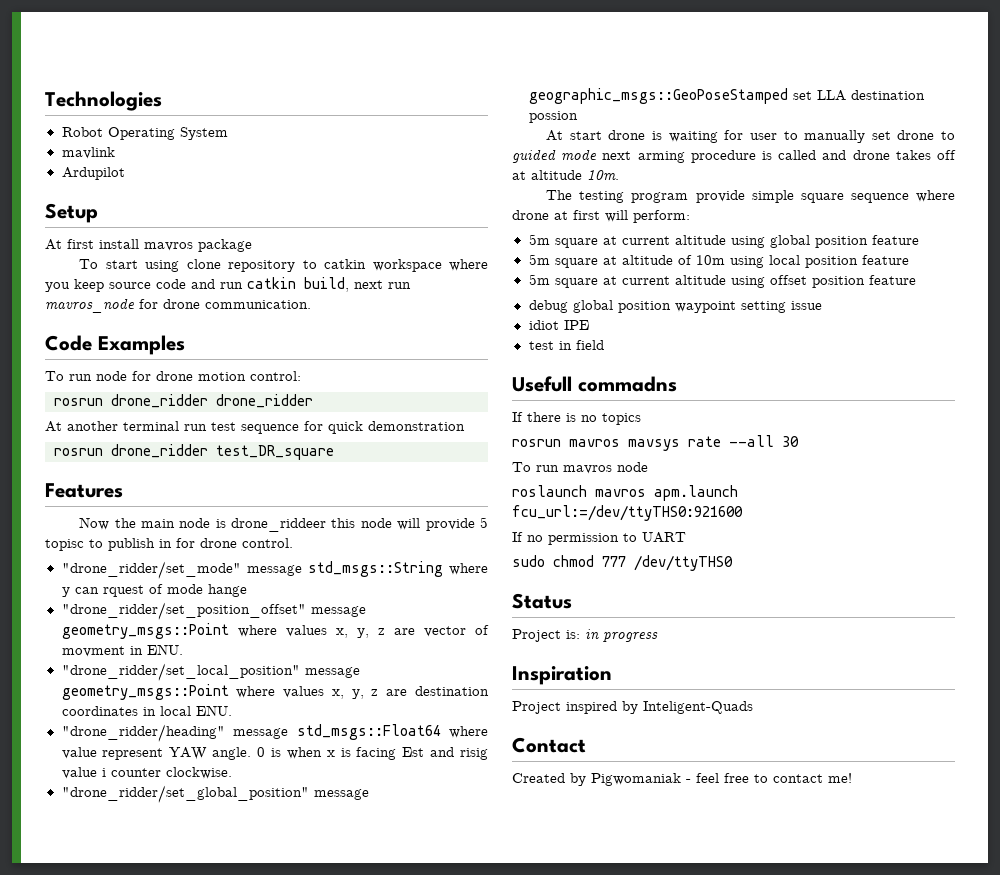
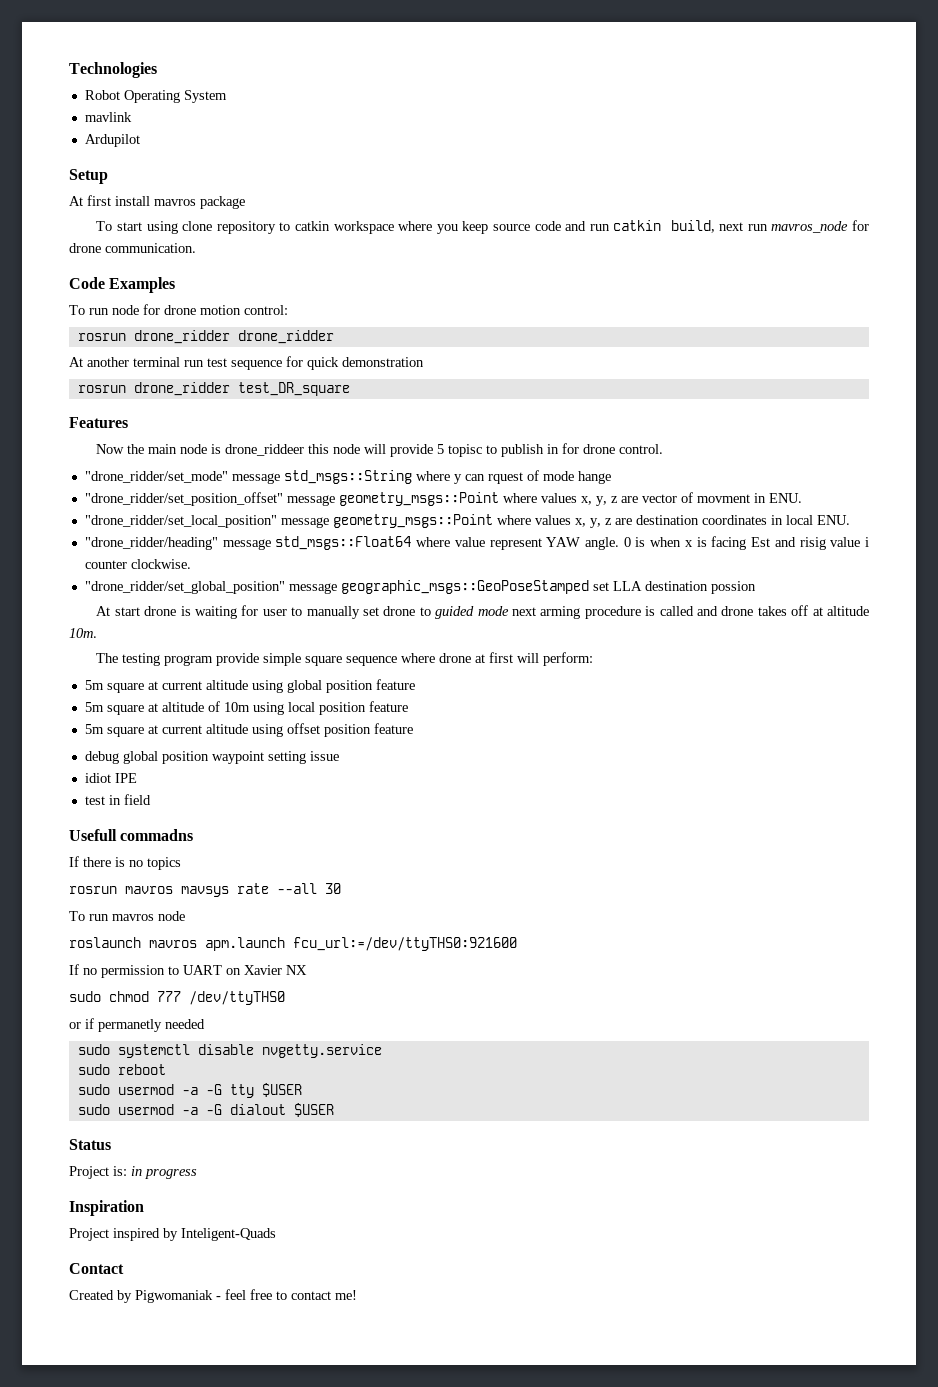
(686, 537) none -> [226,965,307,975] on Xavier NX
(733, 563) none -> [69,1018,205,1032] [77,1044,382,1058] [77,1064,166,1075] [77,1083,302,1098] [77,1103,334,1117] // or if permanetly needed // sudo systemctl disable nvgetty.service // sudo reboot // sudo usermod -a -G tty $USER // sudo usermod -a -G dialout $USER

